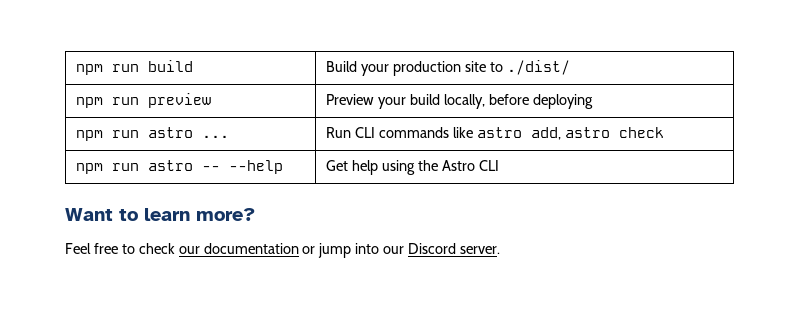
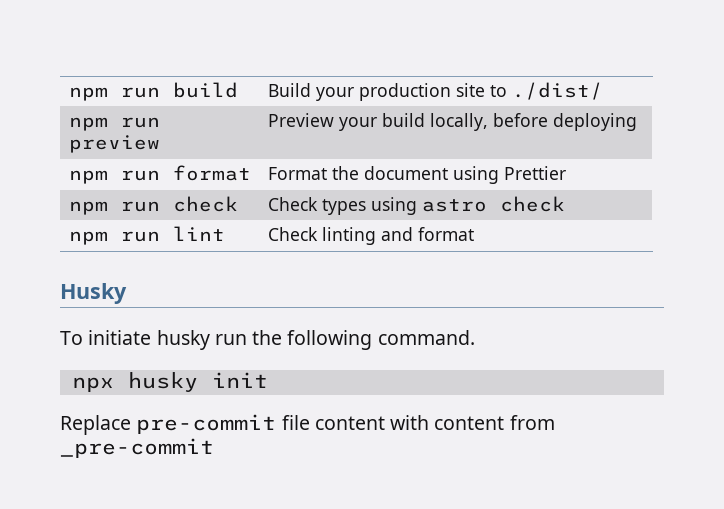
[147,127,229,138] [325,127,664,140] [75,160,283,174] [325,160,499,175] [65,208,255,221] [65,243,501,258] astro ... | Run CLI commands like astro add, astro check // npm run astro -- --help | Get help using the Astro CLI // Want to learn more? // Feel free to check our documentation or jump into our Discord server. -> [172,165,251,181] [267,166,566,184] [68,196,238,215] [267,196,565,215] [68,226,225,245] [267,227,474,245] [60,283,127,304] [60,330,475,350] [71,372,268,392] [60,414,555,435] [60,438,214,458] format | Format the document using Prettier // npm run check | Check types using astro check // npm run lint | Check linting and format // Husky // To initiate husky run the following command. // npx husky init // Replace pre-commit file content with content from _pre-commit

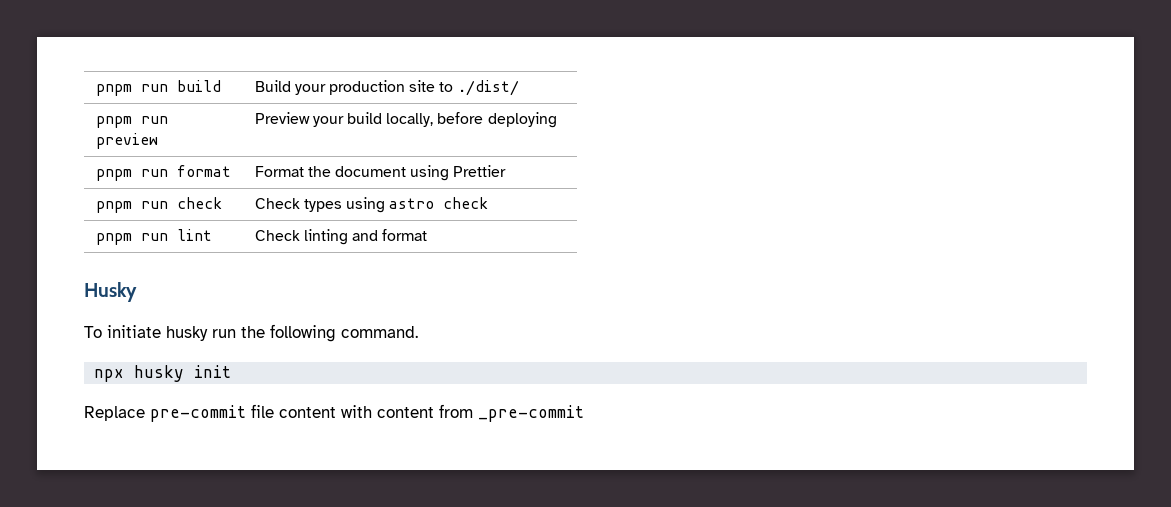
[68,87,108,101] npm -> [95,84,132,96] pnpm
[68,117,108,131] npm -> [95,116,132,128] pnpm
[68,170,108,184] npm -> [95,169,132,181] pnpm
[68,201,108,215] npm -> [95,201,132,213] pnpm
[68,231,108,245] npm -> [95,233,132,245] pnpm

